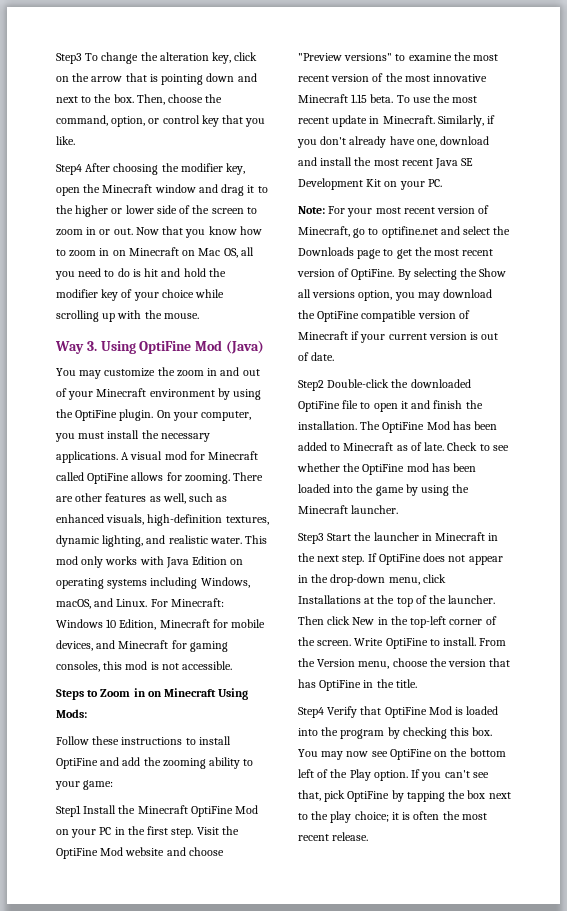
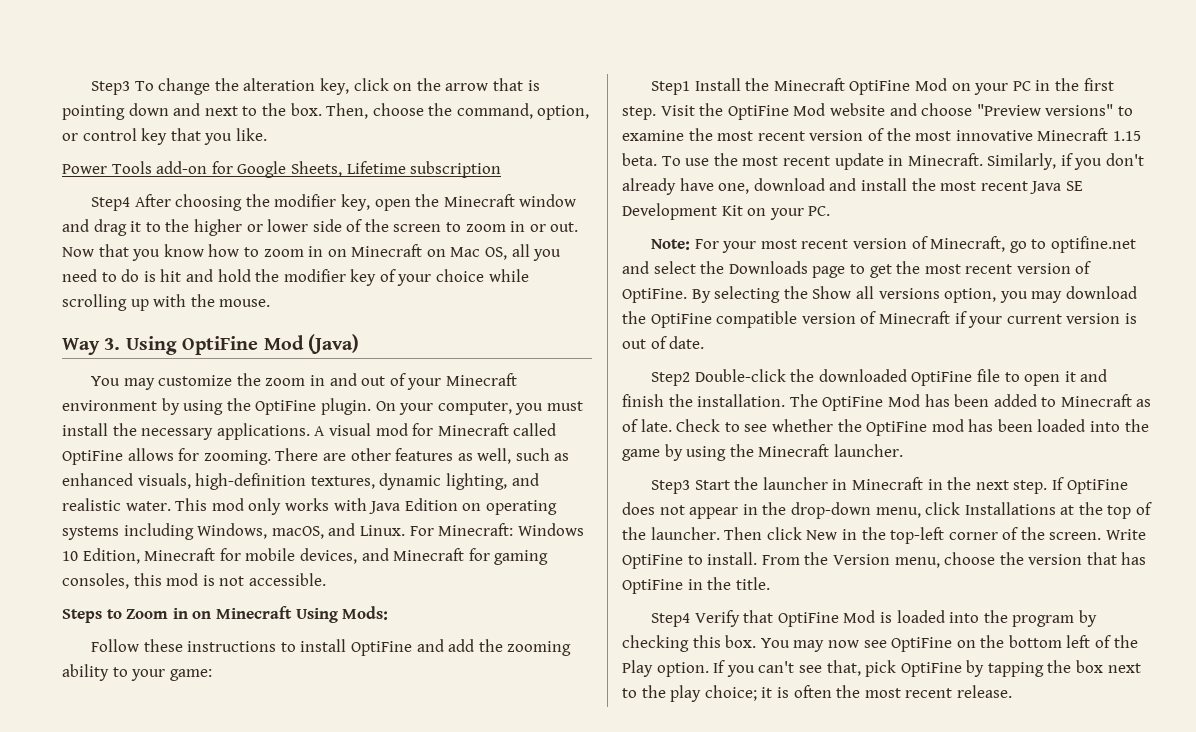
(75, 140) none -> [62,161,502,178] // Power Tools add-on for Google Sheets, Lifetime subscription

